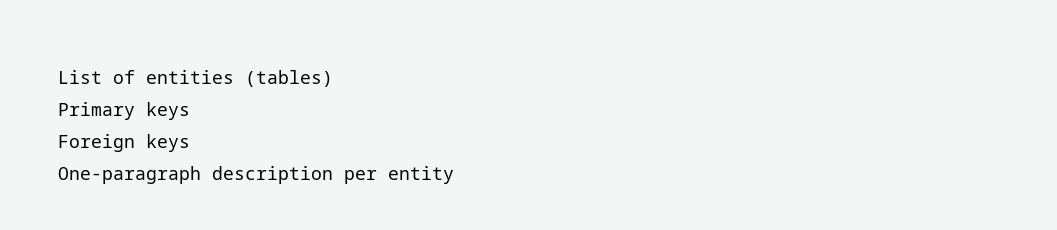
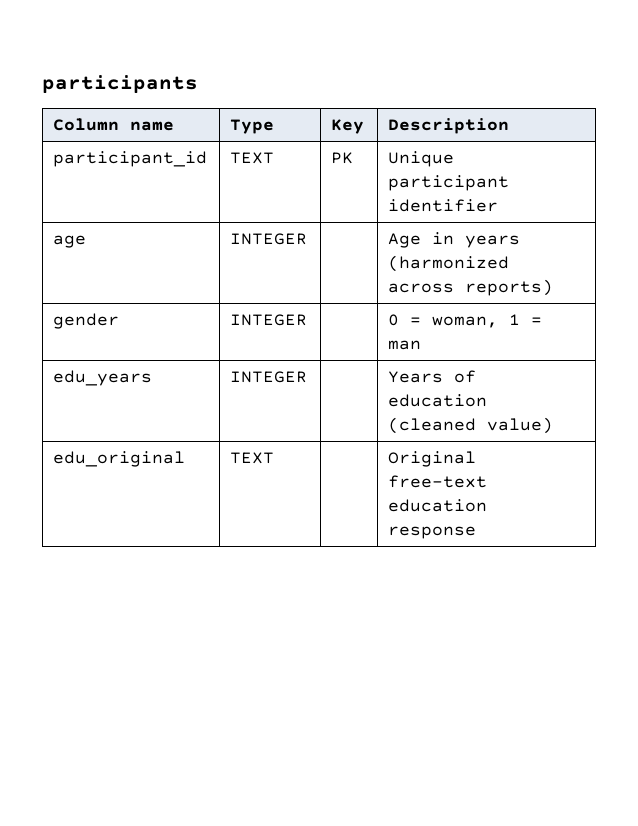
[58,70,333,87] [58,102,190,120] [58,134,190,152] [58,166,454,184] List of entities (tables) // Primary keys // Foreign keys // One-paragraph description per entity -> [42,75,198,93] [53,118,175,131] [230,119,275,134] [331,119,365,134] [388,118,510,134] [53,151,208,167] [230,152,275,164] [331,152,354,164] [388,151,455,167] [388,175,510,191] [388,199,499,212] [53,235,87,248] [230,233,308,245] [388,232,521,248] [388,255,510,272] [388,279,554,296] [53,313,120,329] [230,314,308,326] [388,314,543,328] [388,340,422,350] [53,370,153,386] [230,371,308,383] [388,370,477,383] [388,394,488,407] [388,417,554,434] [53,451,186,467] [230,452,275,464] [388,451,477,467] [388,475,488,488] [388,499,488,512] [388,526,477,539] participants // Column name | Type | Key | Description // participant_id | TEXT | PK | Unique participant identifier // age | INTEGER | | Age in years (harmonized across reports) // gender | INTEGER | | 0 = woman, 1 = man // edu_years | INTEGER | | Years of education (cleaned value) // edu_original | TEXT | | Original free-text education response

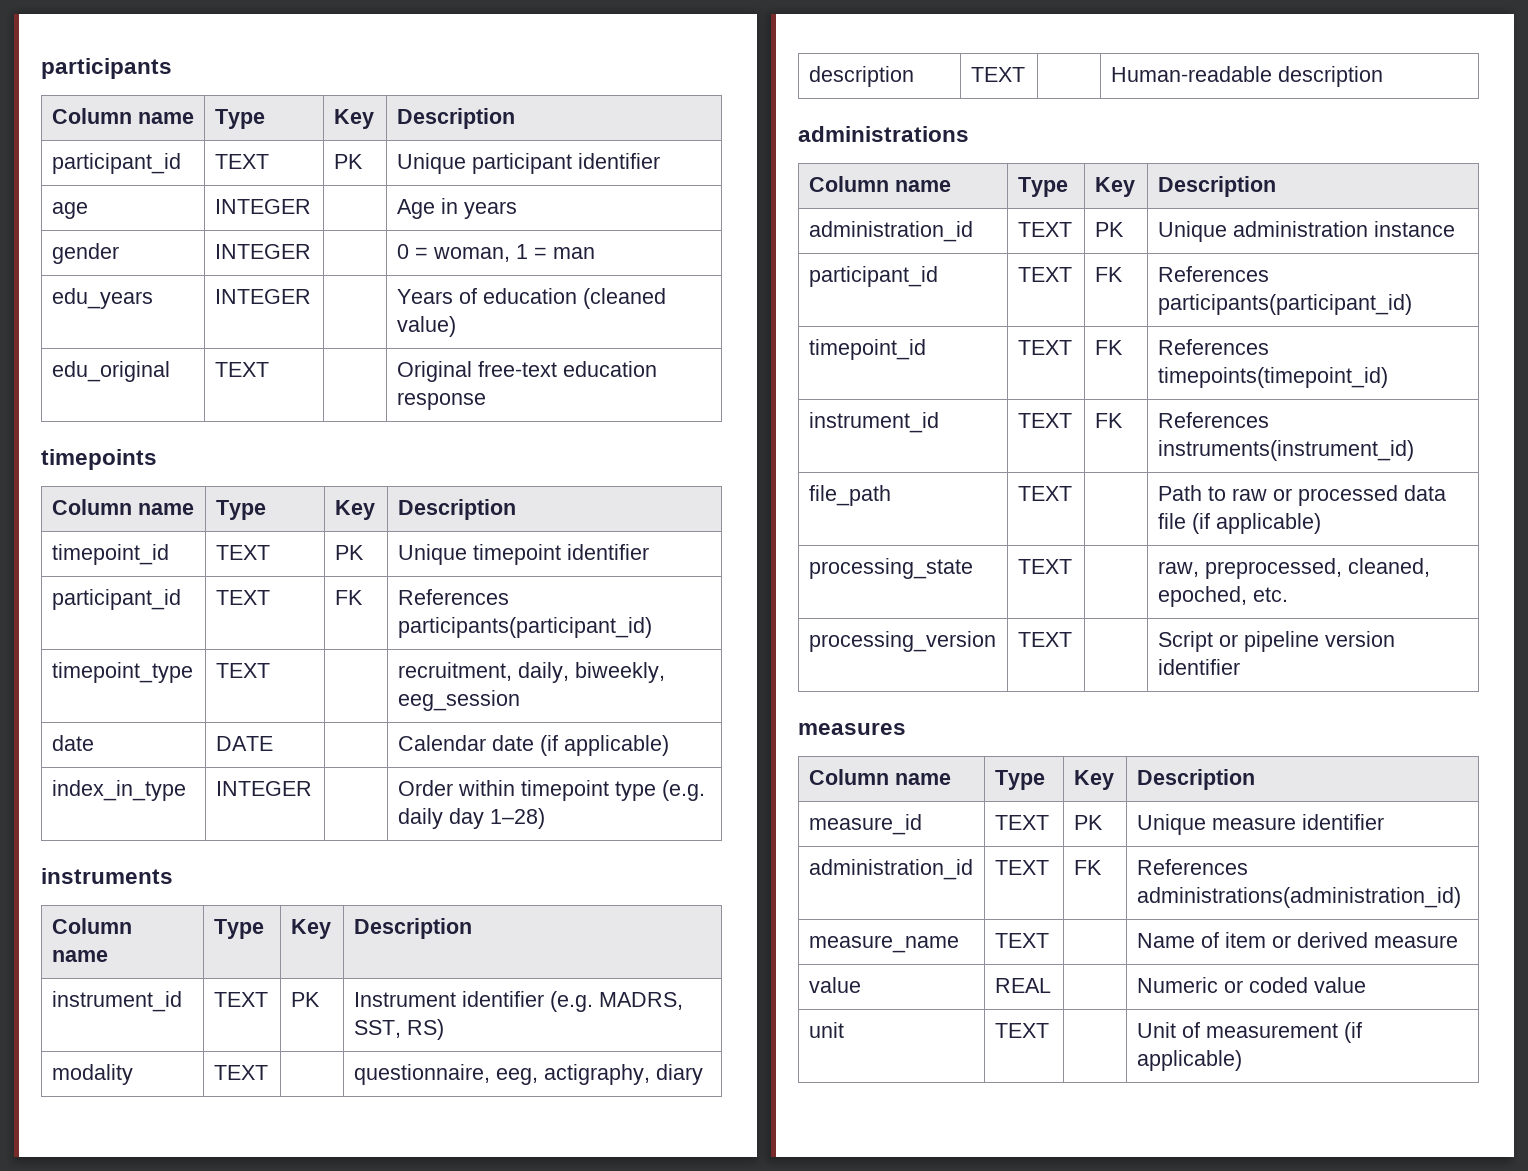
[388,255,510,272] [388,279,554,296] (harmonized across reports) -> (517, 210) none
(477, 532) none -> [41,449,157,470] [51,499,194,515] [215,500,266,520] [334,500,375,520] [397,499,516,520] [51,544,169,565] [215,545,270,560] [334,545,364,560] [397,544,649,565] [51,589,181,610] [215,590,270,605] [334,590,363,605] [397,589,509,605] [397,617,652,638] [51,662,193,683] [215,663,270,678] [397,662,665,683] [397,690,520,711] [51,735,94,751] [215,736,273,751] [397,735,669,756] [51,780,186,801] [215,781,312,796] [397,780,705,801] [397,808,545,829] [41,868,173,884] [51,918,132,934] [51,950,108,962] [213,919,264,939] [290,919,331,939] [353,918,472,939] [51,991,182,1012] [213,992,268,1007] [290,992,320,1007] [353,991,683,1012] [353,1019,444,1040] [51,1064,133,1085] [213,1065,268,1080] [353,1064,703,1085] [808,66,914,87] [970,67,1025,82] [1110,66,1383,87] [798,126,969,142] [808,176,951,192] [1017,177,1068,197] [1094,177,1135,197] [1157,176,1276,197] [808,221,973,242] [1017,222,1072,237] [1094,222,1124,237] [1157,221,1455,242] [808,266,938,287] [1017,267,1072,282] [1094,267,1123,282] [1157,266,1269,282] [1157,294,1412,315] [808,339,926,360] [1017,340,1072,355] [1094,340,1123,355] [1157,339,1269,355] [1157,367,1388,388] [808,412,939,433] [1017,413,1072,428] [1094,413,1123,428] [1157,412,1269,428] [1157,440,1414,461] [808,485,891,506] [1017,486,1072,501] [1157,485,1446,506] [1157,513,1321,534] [808,558,973,579] [1017,559,1072,574] [1157,558,1430,579] [1157,586,1288,607] [808,631,996,652] [1017,632,1072,647] [1157,631,1395,652] [1157,659,1240,675] [798,723,906,735] [808,769,951,785] [994,770,1045,790] [1073,770,1114,790] [1136,769,1255,790] [808,814,922,835] [994,815,1049,830] [1073,815,1103,830] [1136,814,1384,835] [808,859,973,880] [994,860,1049,875] [1073,860,1102,875] [1136,859,1248,875] [1136,887,1461,908] [808,935,959,953] [994,933,1049,948] [1136,932,1458,948] [808,977,861,993] [994,978,1051,993] [1136,977,1366,993] [808,1022,844,1038] [994,1023,1049,1038] [1136,1022,1362,1043] [1136,1050,1242,1071] // timepoints // Column name | Type | Key | Description // timepoint_id | TEXT | PK | Unique timepoint identifier // participant_id | TEXT | FK | References participants(participant_id) // timepoint_type | TEXT | | recruitment, daily, biweekly, eeg_session // date | DATE | | Calendar date (if applicable) // index_in_type | INTEGER | | Order within timepoint type (e.g. daily day 1–28) // instruments // Column name | Type | Key | Description // instrument_id | TEXT | PK | Instrument identifier (e.g. MADRS, SST, RS) // modality | TEXT | | questionnaire, eeg, actigraphy, diary // description | TEXT | | Human-readable description // administrations // Column name | Type | Key | Description // administration_id | TEXT | PK | Unique administration instance // participant_id | TEXT | FK | References participants(participant_id) // timepoint_id | TEXT | FK | References timepoints(timepoint_id) // instrument_id | TEXT | FK | References instruments(instrument_id) // file_path | TEXT | | Path to raw or processed data file (if applicable) // processing_state | TEXT | | raw, preprocessed, cleaned, epoched, etc. // processing_version | TEXT | | Script or pipeline version identifier // measures // Column name | Type | Key | Description // measure_id | TEXT | PK | Unique measure identifier // administration_id | TEXT | FK | References administrations(administration_id) // measure_name | TEXT | | Name of item or derived measure // value | REAL | | Numeric or coded value // unit | TEXT | | Unit of measurement (if applicable)

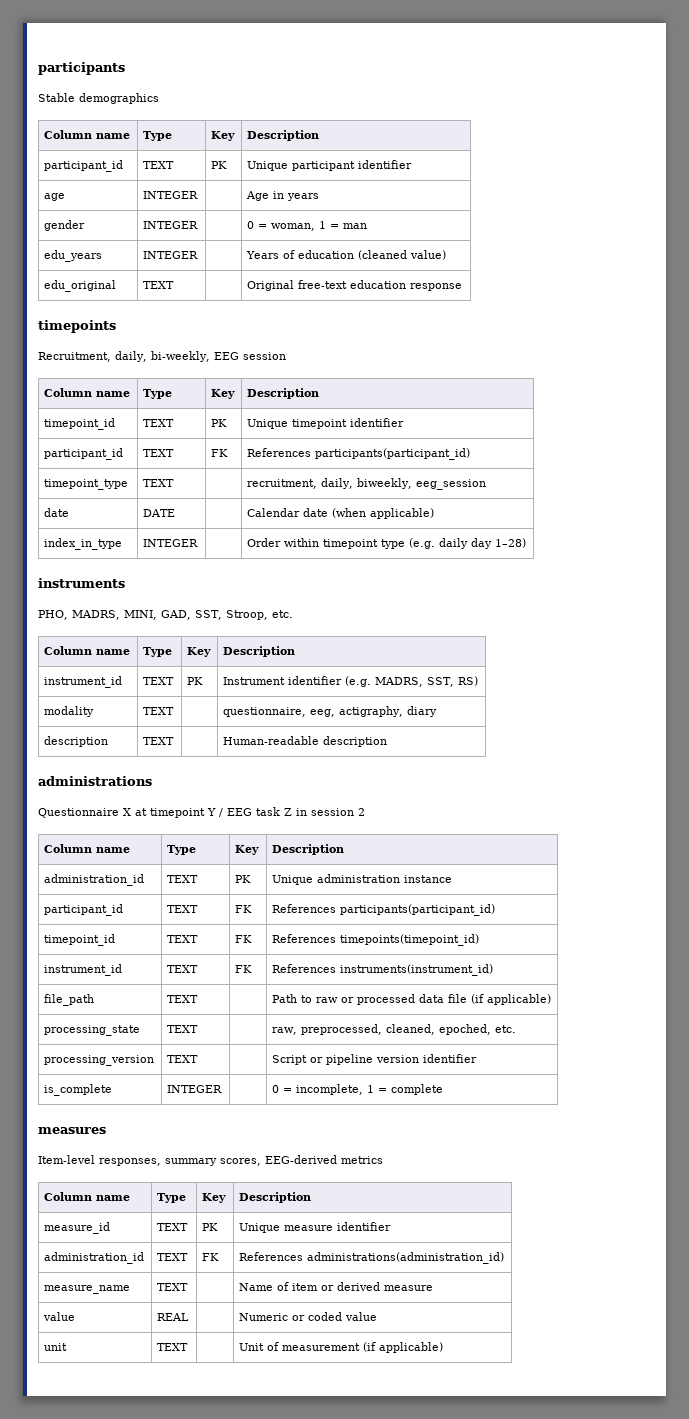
(172, 68) none -> [38,93,159,104] // Stable demographics
(157, 459) none -> [38,351,286,362] // Recruitment, daily, bi-weekly, EEG session
[539,735,558,756] (if -> [332,508,367,518] (when
(173, 876) none -> [38,610,293,620] // PHO, MADRS, MINI, GAD, SST, Stroop, etc.
(969, 134) none -> [38,807,365,818] // Questionnaire X at timepoint Y / EEG task Z in session 2
[798,723,906,735] // measures -> [44,1084,113,1096] [167,1085,223,1093] [272,1084,444,1095] [38,1127,106,1134] [38,1155,383,1166] // is_complete | INTEGER | | 0 = incomplete, 1 = complete // measures // Item-level responses, summary scores, EEG-derived metrics

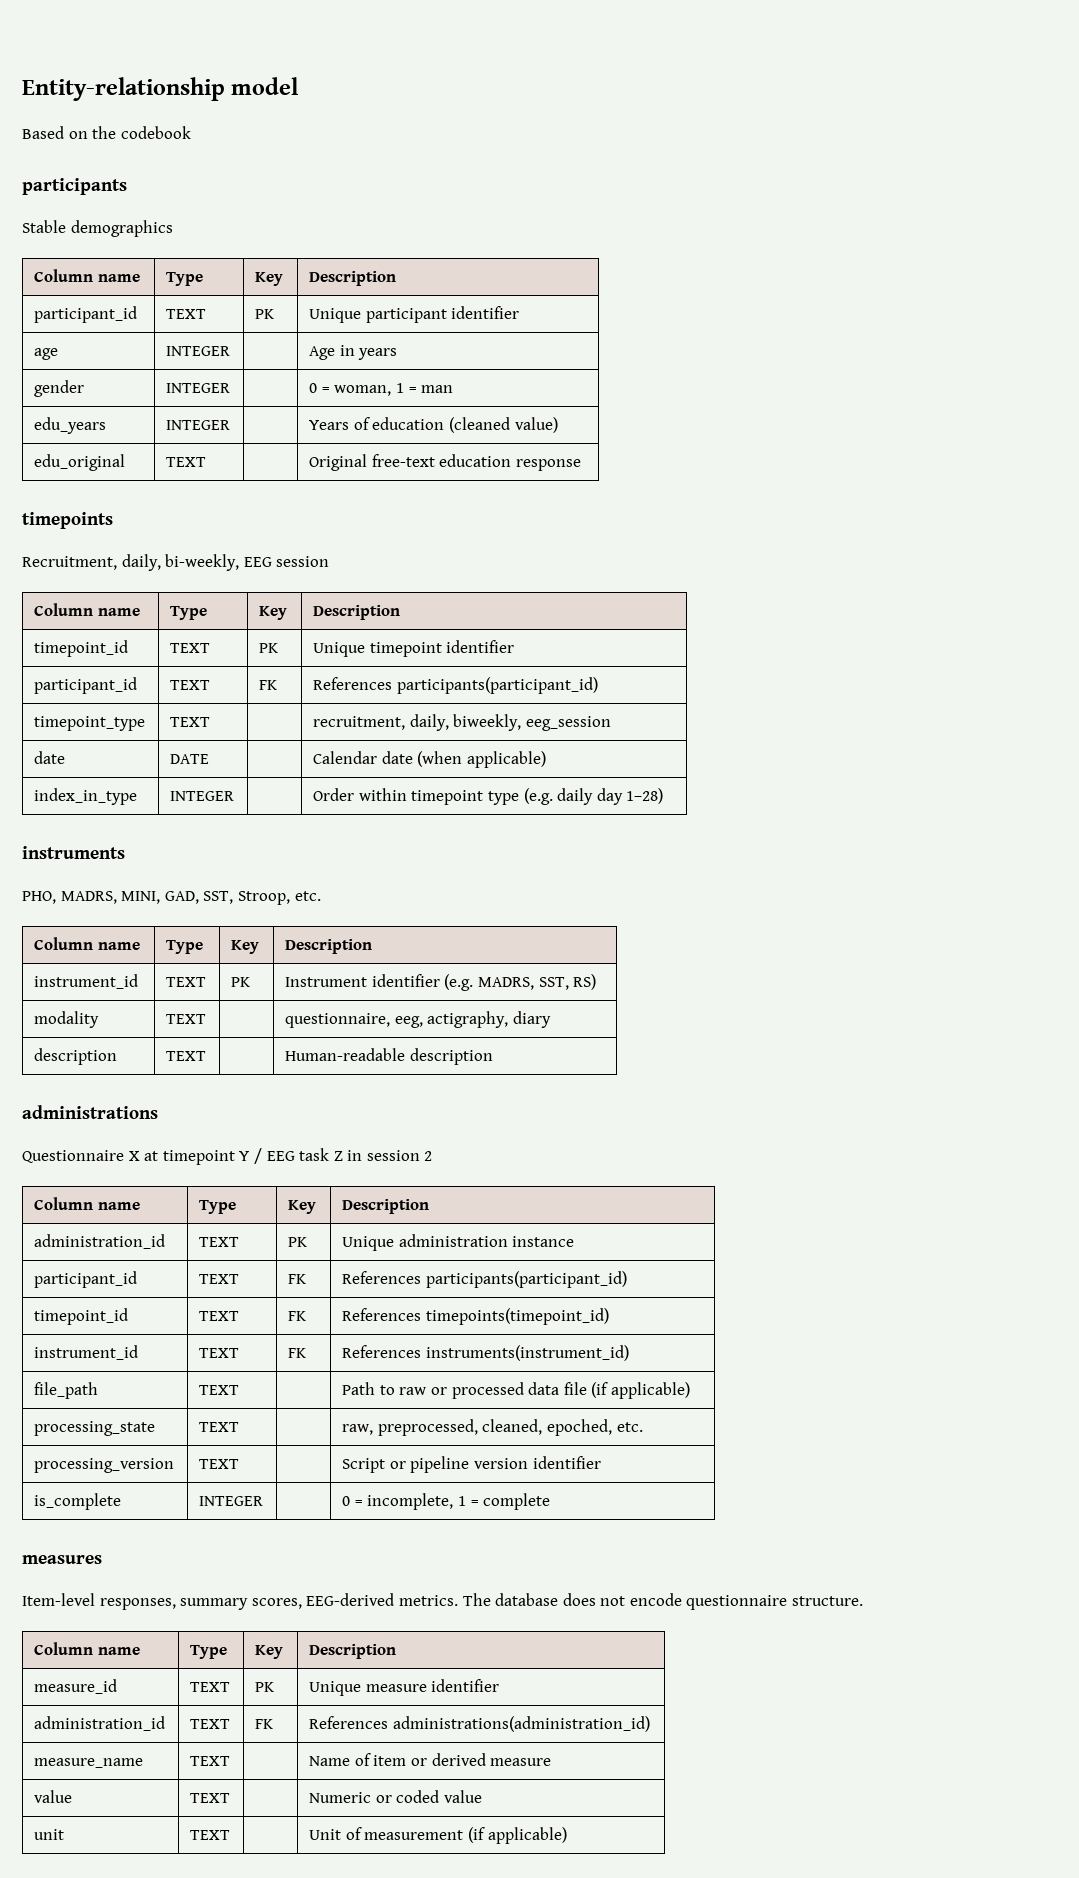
(38, 68) none -> [22,77,300,101] [22,126,191,139] Entity-relationship model // Based on the codebook //
[341,1156,383,1164] metrics -> [398,1593,864,1610] metrics. The database does not encode questionnaire structure.
[157,1313,190,1321] REAL -> [190,1793,231,1803] TEXT

